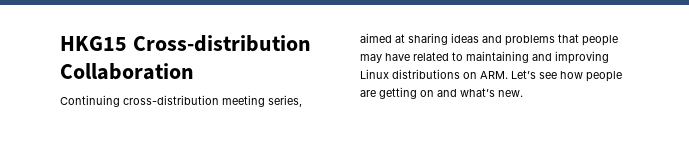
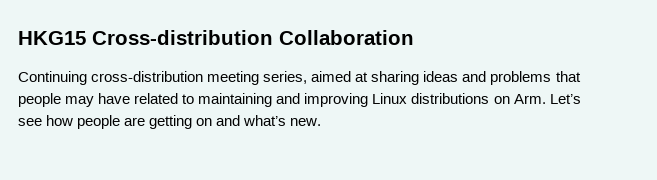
[480,71,508,79] ARM. -> [513,94,546,104] Arm.

